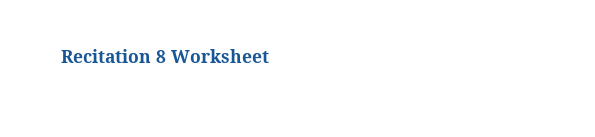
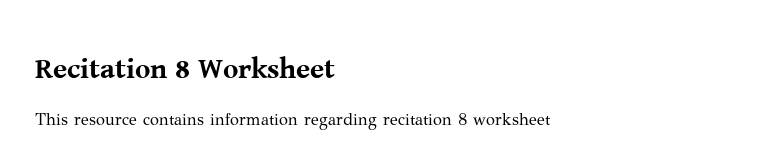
(269, 56) none -> [35,113,551,130] // This resource contains information regarding recitation 8 worksheet

